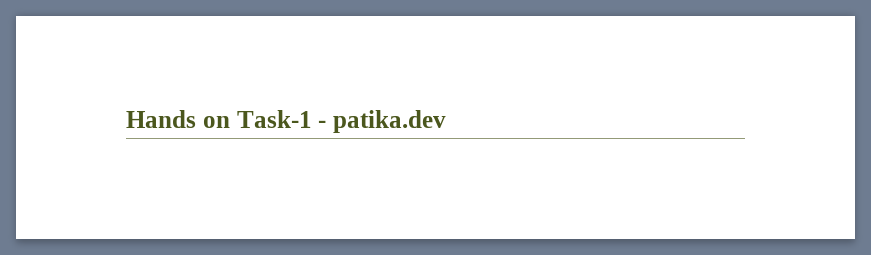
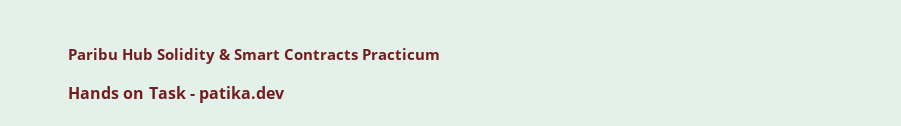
(126, 119) none -> [68,48,441,64] Paribu Hub Solidity & Smart Contracts Practicum //
[236,110,312,128] Task-1 -> [148,86,186,99] Task

